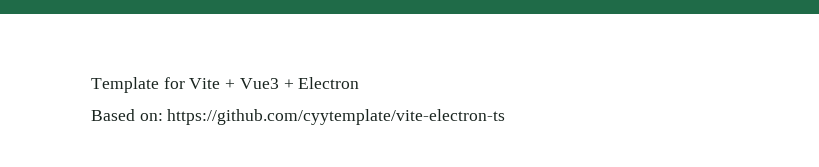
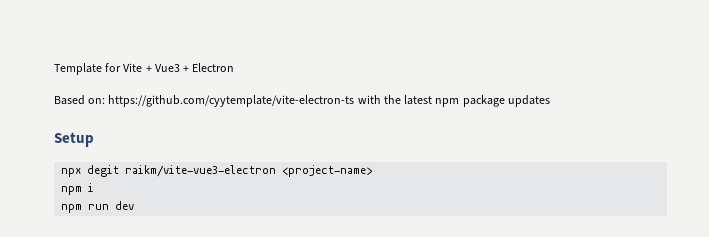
(506, 117) none -> [357,95,550,107] [54,132,94,147] [61,165,373,177] [61,183,95,195] [61,201,135,213] with the latest npm package updates // Setup // npx degit raikm/vite-vue3-electron <project-name> // npm i // npm run dev

